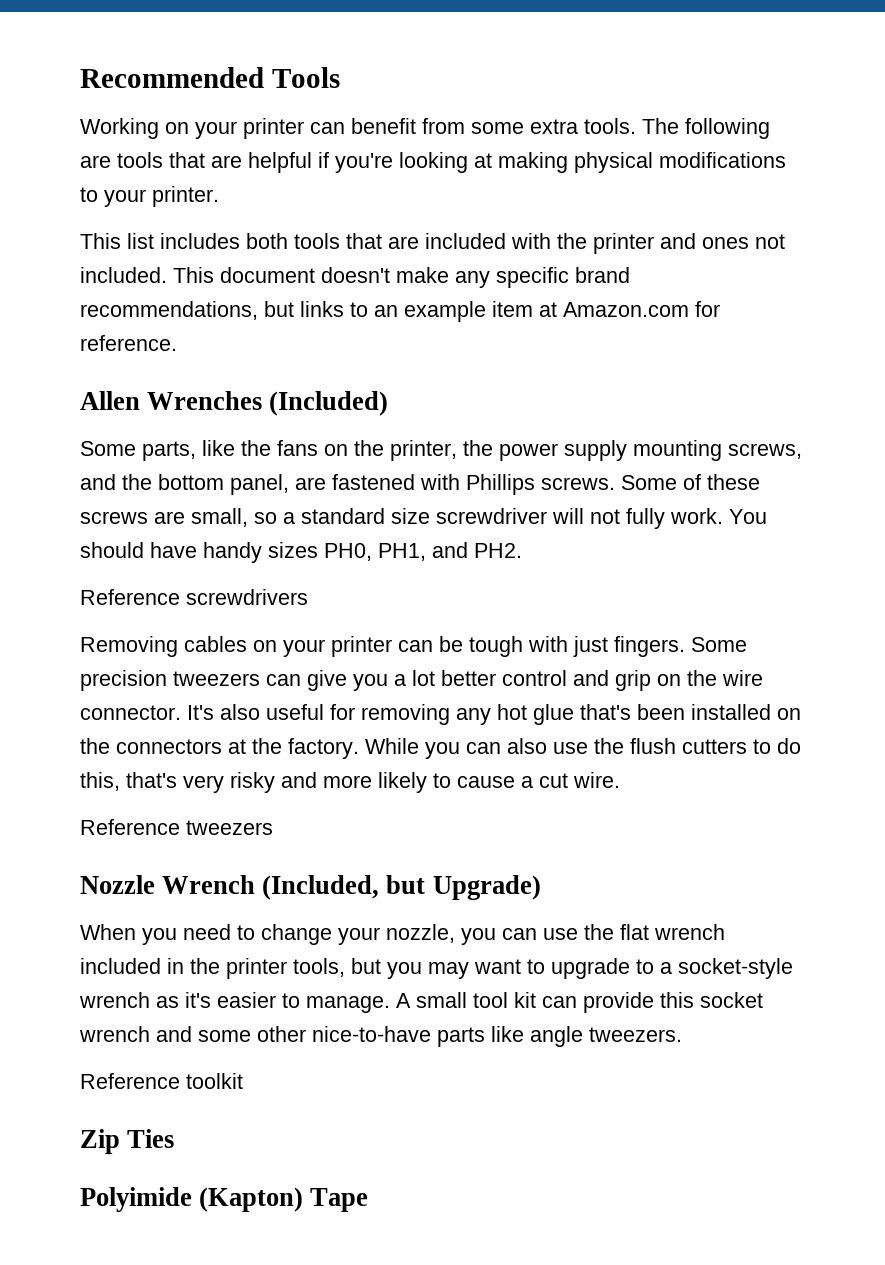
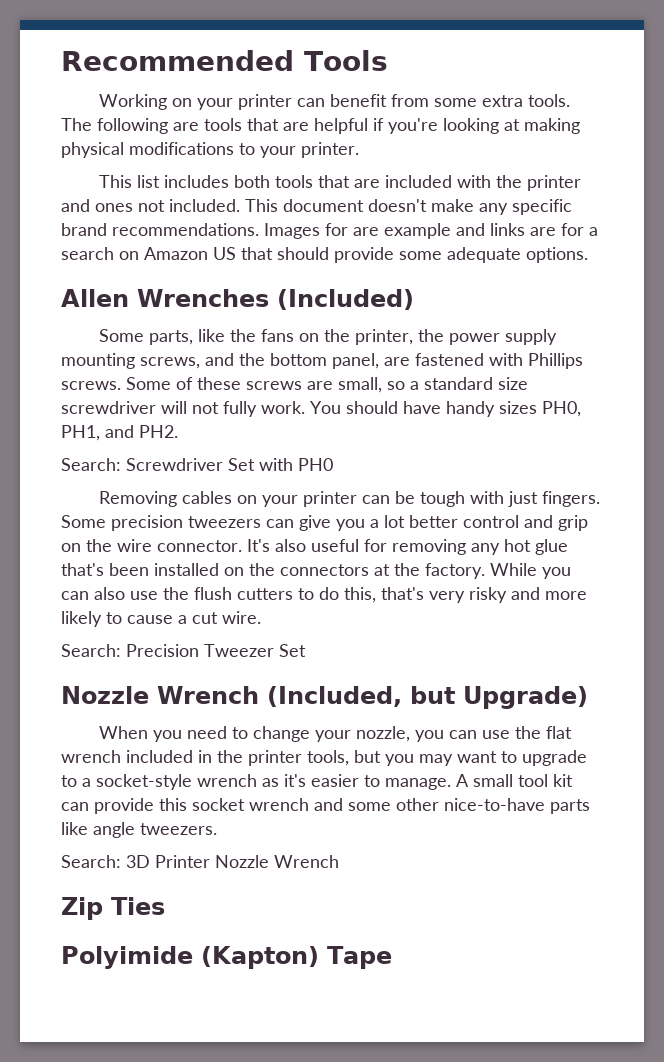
[80,301,720,322] [80,335,177,351] recommendations, but links to an example item at Amazon.com for reference. -> [112,223,598,239] [61,247,588,263] recommendations. Images for are example and links are for a search on Amazon US that should provide some adequate options.
[80,589,308,605] Reference screwdrivers -> [61,458,333,471] Search: Screwdriver Set with PH0
[80,819,273,835] Reference tweezers -> [61,644,306,657] Search: Precision Tweezer Set
[80,1073,243,1089] Reference toolkit -> [61,855,339,868] Search: 3D Printer Nozzle Wrench

